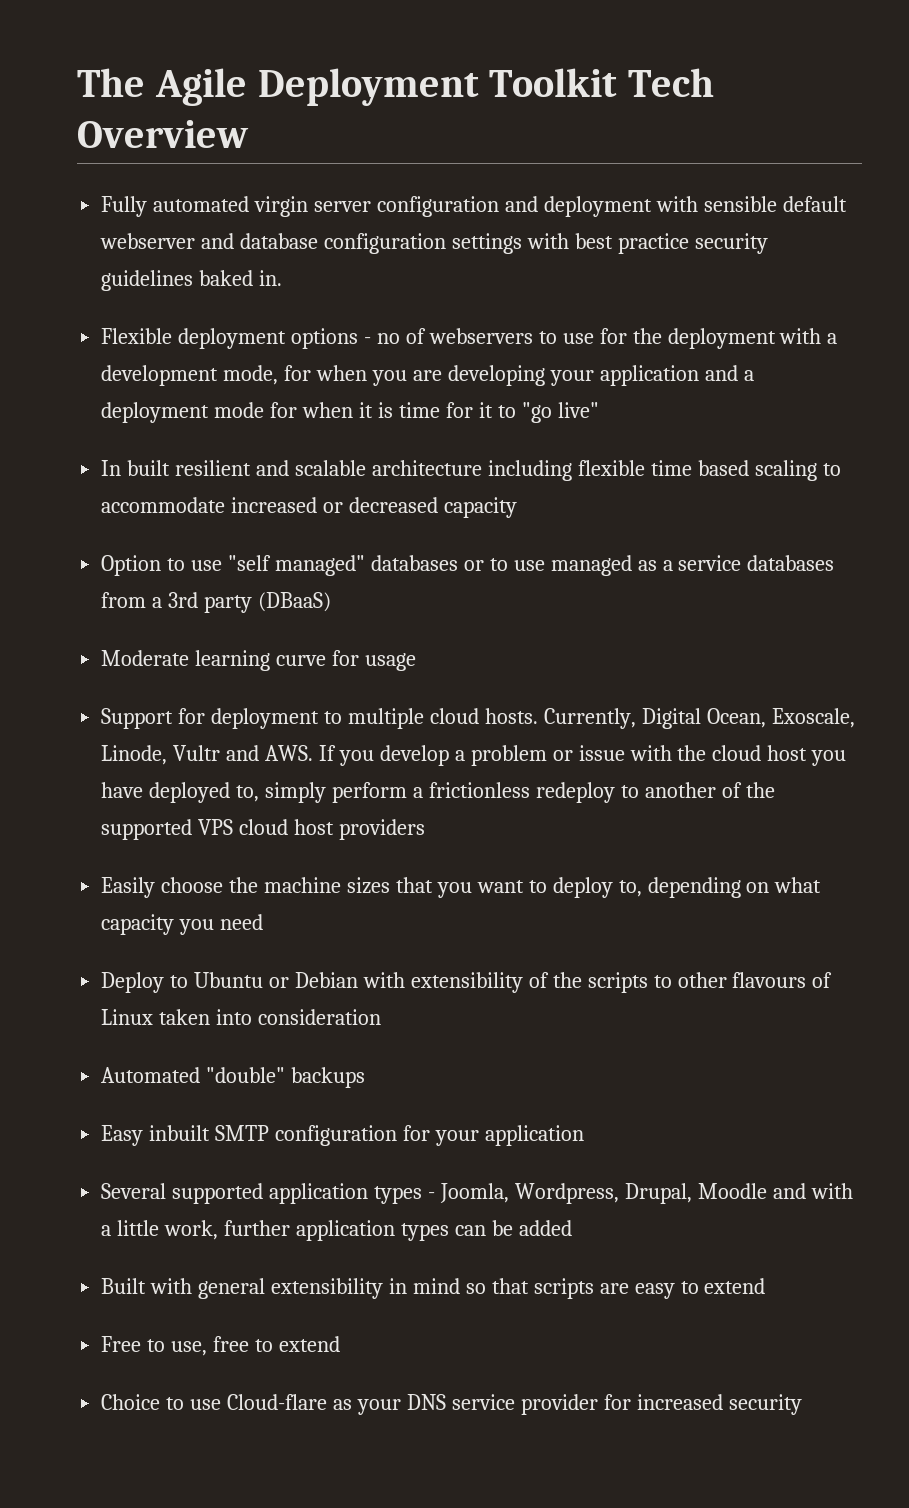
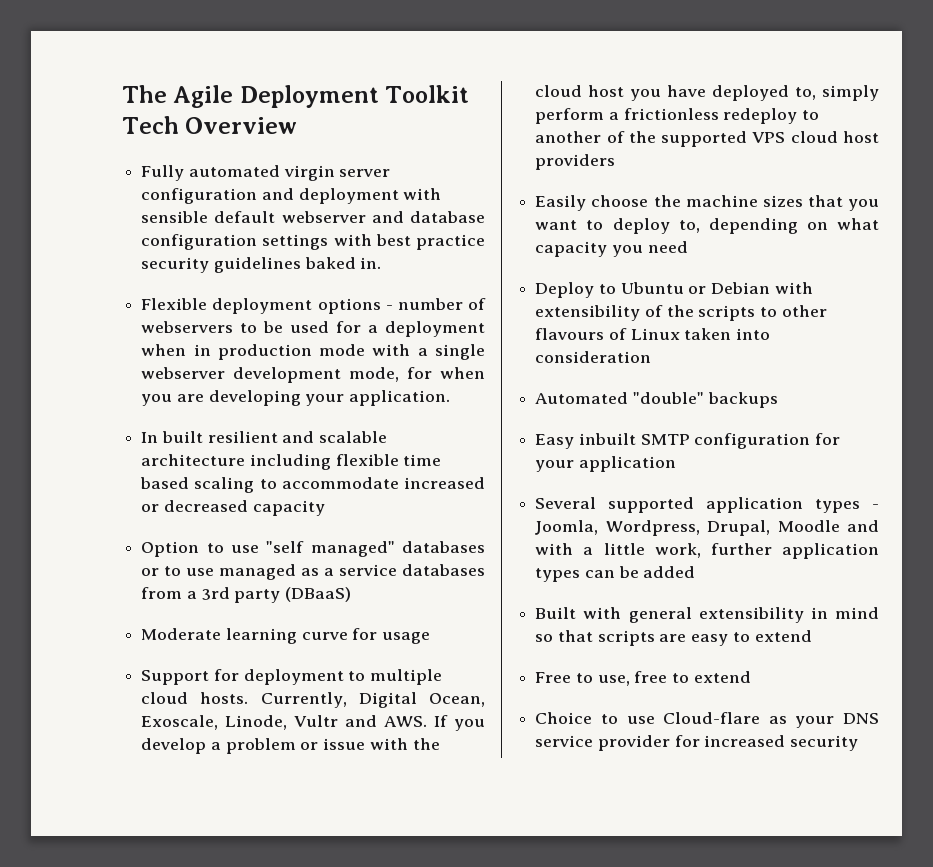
[376,333,400,344] no -> [397,298,463,310] number
[562,328,838,349] use for the deployment with a -> [263,321,485,337] [141,344,485,360] [141,367,226,379] be used for a deployment when in production mode with a single webserver
[599,365,754,386] [101,402,599,423] application and a deployment mode for when it is time for it to "go live" -> [349,390,451,406] application.

